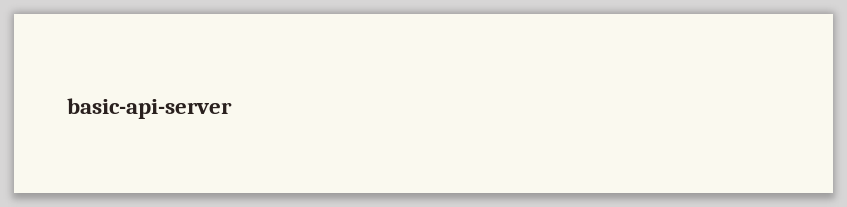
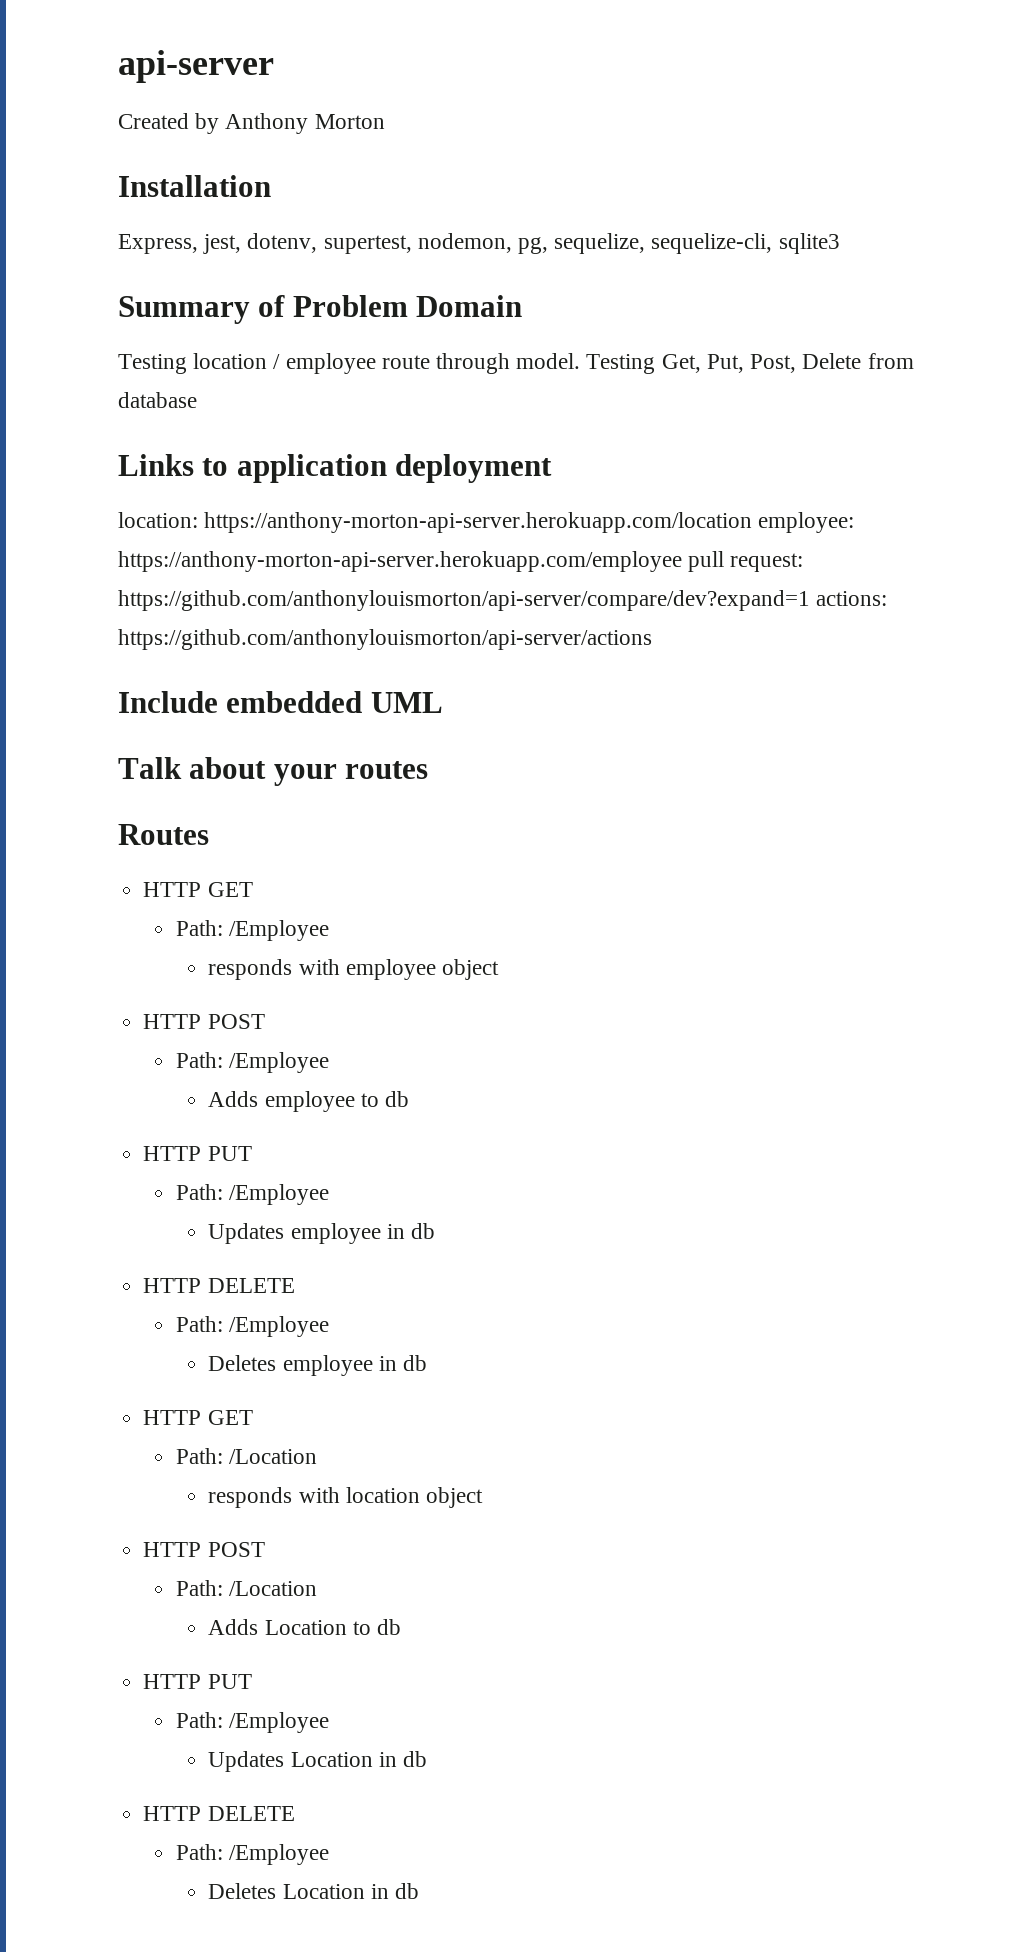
[67,98,232,119] basic-api-server -> [118,50,274,83] [118,113,385,134] [118,175,271,197] [118,233,840,254] [118,295,523,324] [118,353,914,374] [118,392,197,408] [118,454,553,483] [118,512,855,533] [118,551,804,572] [118,590,888,611] [118,629,652,650] [118,691,443,713] [118,757,429,786] [118,824,209,845] [143,882,253,897] [175,920,330,941] [208,959,500,980] [143,1014,265,1029] [175,1052,330,1073] [208,1091,410,1112] [143,1146,252,1161] [175,1184,330,1205] [208,1223,436,1244] [143,1278,295,1293] [175,1316,330,1337] [208,1355,428,1376] [143,1410,253,1425] [175,1448,318,1464] [208,1487,484,1508] [143,1542,265,1557] [175,1580,318,1596] [208,1619,402,1635] [143,1674,252,1689] [175,1712,330,1733] [208,1751,428,1772] [143,1806,295,1821] [175,1844,330,1865] [208,1883,420,1899] api-server // Created by Anthony Morton // Installation // Express, jest, dotenv, supertest, nodemon, pg, sequelize, sequelize-cli, sqlite3 // Summary of Problem Domain // Testing location / employee route through model. Testing Get, Put, Post, Delete from database // Links to application deployment // location: https://anthony-morton-api-server.herokuapp.com/location employee: https://anthony-morton-api-server.herokuapp.com/employee pull request: https://github.com/anthonylouismorton/api-server/compare/dev?expand=1 actions: https://github.com/anthonylouismorton/api-server/actions // Include embedded UML // Talk about your routes // Routes // HTTP GET // Path: /Employee // responds with employee object // HTTP POST // Path: /Employee // Adds employee to db // HTTP PUT // Path: /Employee // Updates employee in db // HTTP DELETE // Path: /Employee // Deletes employee in db // HTTP GET // Path: /Location // responds with location object // HTTP POST // Path: /Location // Adds Location to db // HTTP PUT // Path: /Employee // Updates Location in db // HTTP DELETE // Path: /Employee // Deletes Location in db

